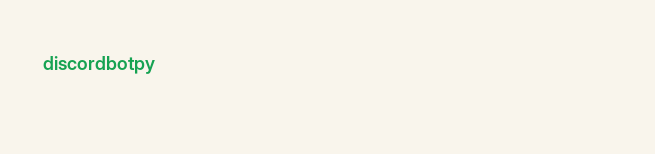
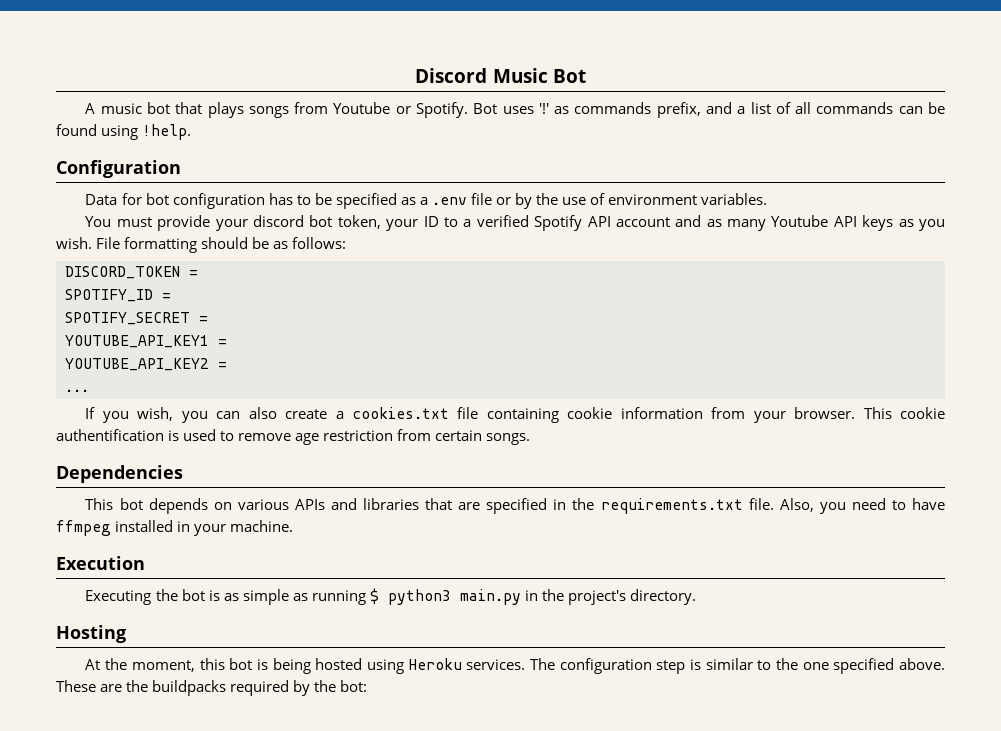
[43,56,155,74] discordbotpy -> [415,68,586,83] [85,102,945,118] [56,124,192,140] [56,160,181,178] [85,193,768,209] [85,215,946,231] [56,237,347,253] [65,266,198,279] [65,289,171,302] [65,312,208,325] [65,335,227,348] [65,358,227,371] [65,389,89,392] [85,407,945,423] [56,429,531,445] [56,465,183,483] [85,498,946,514] [56,520,294,536] [56,556,145,570] [85,588,697,605] [56,625,126,643] [85,658,945,674] [56,680,368,696] Discord Music Bot // A music bot that plays songs from Youtube or Spotify. Bot uses '!' as commands prefix, and a list of all commands can be found using !help. // Configuration // Data for bot configuration has to be specified as a .env file or by the use of environment variables. // You must provide your discord bot token, your ID to a verified Spotify API account and as many Youtube API keys as you wish. File formatting should be as follows: // DISCORD_TOKEN = // SPOTIFY_ID = // SPOTIFY_SECRET = // YOUTUBE_API_KEY1 = // YOUTUBE_API_KEY2 = // ... // If you wish, you can also create a cookies.txt file containing cookie information from your browser. This cookie authentification is used to remove age restriction from certain songs. // Dependencies // This bot depends on various APIs and libraries that are specified in the requirements.txt file. Also, you need to have ffmpeg installed in your machine. // Execution // Executing the bot is as simple as running $ python3 main.py in the project's directory. // Hosting // At the moment, this bot is being hosted using Heroku services. The configuration step is similar to the one specified above. These are the buildpacks required by the bot:

